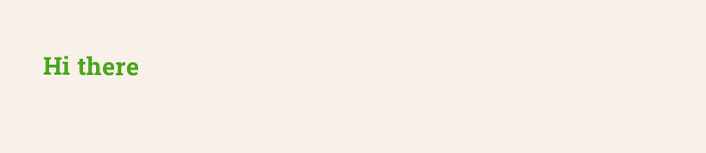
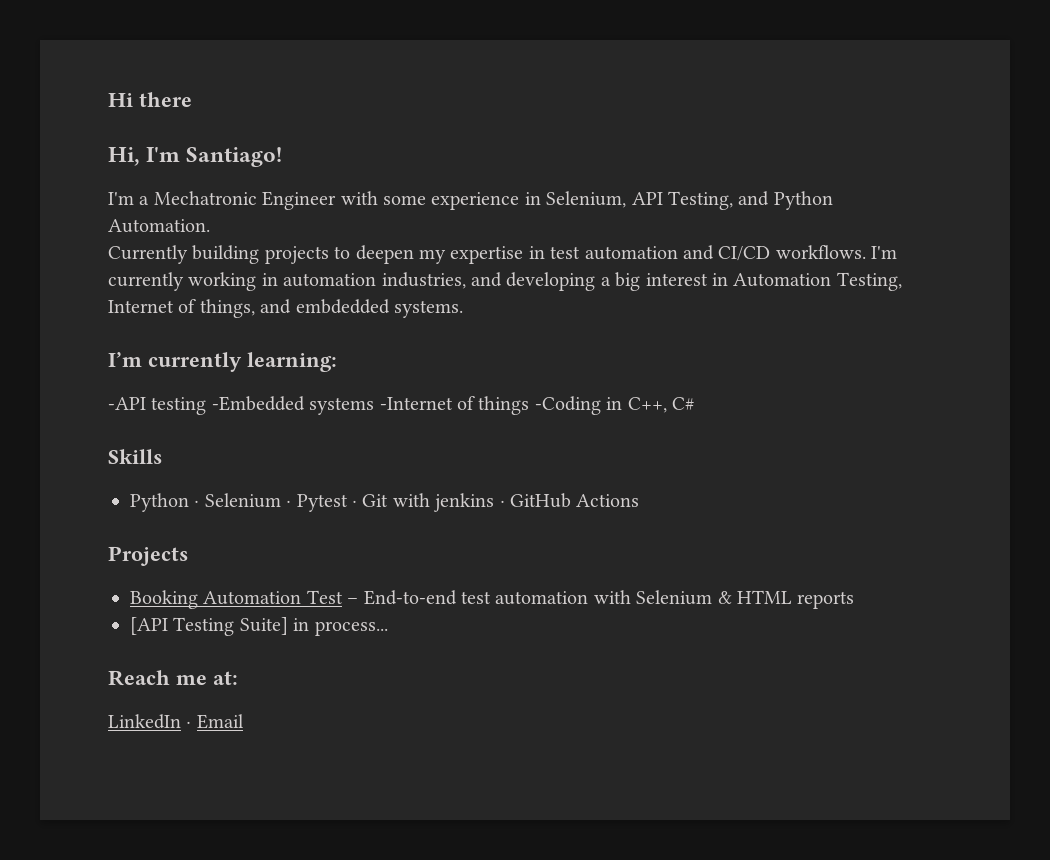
(140, 66) none -> [108,147,283,167] [108,191,833,210] [108,219,210,233] [108,245,898,264] [108,272,902,291] [108,299,463,318] [108,352,337,372] [108,396,694,415] [108,449,162,464] [130,493,640,512] [108,546,188,566] [130,590,855,609] [130,617,388,636] [108,670,238,686] [108,714,244,729] // Hi, I'm Santiago! // I'm a Mechatronic Engineer with some experience in Selenium, API Testing, and Python Automation. // Currently building projects to deepen my expertise in test automation and CI/CD workflows. I'm currently working in automation industries, and developing a big interest in Automation Testing, Internet of things, and embdedded systems. // I’m currently learning: // -API testing -Embedded systems -Internet of things -Coding in C++, C# // Skills // Python · Selenium · Pytest · Git with jenkins · GitHub Actions // Projects // Booking Automation Test – End-to-end test automation with Selenium & HTML reports // [API Testing Suite] in process... // Reach me at: // LinkedIn · Email

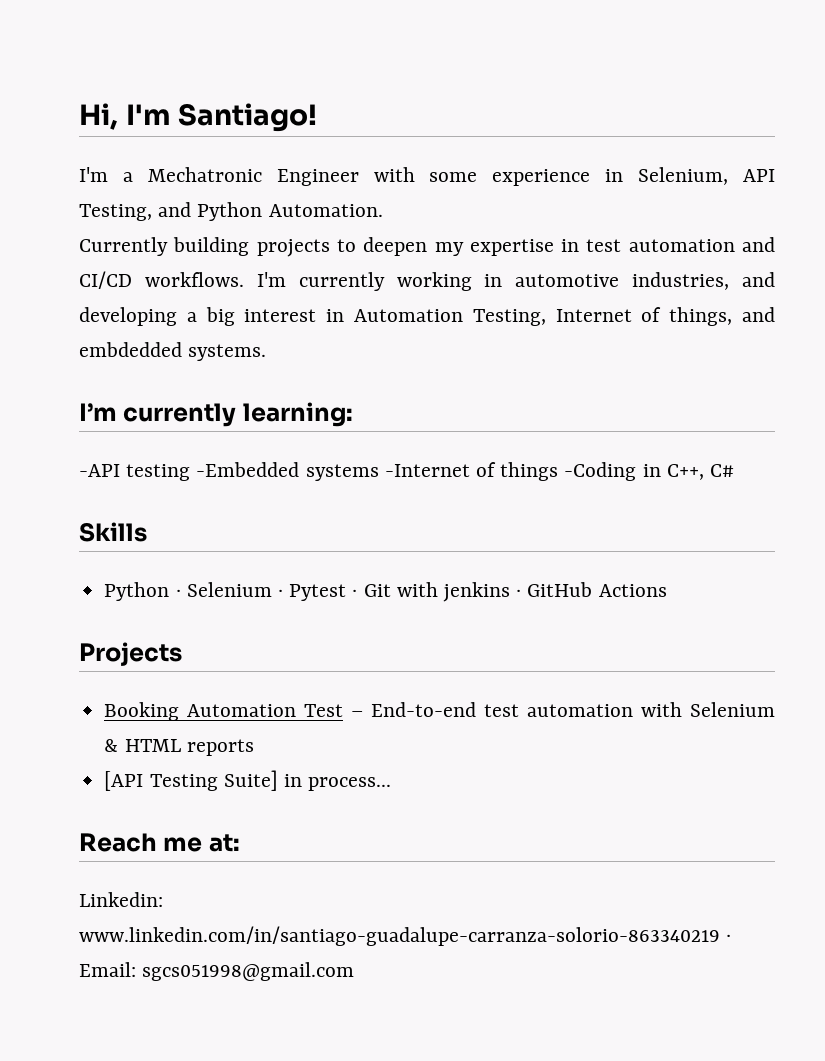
[108,92,192,107] Hi there // -> (79, 116) none
[283,273,377,287] automation -> [515,274,620,287] automotive
[108,714,244,729] LinkedIn · Email -> [79,892,163,907] [79,926,732,946] [79,962,355,981] Linkedin: www.linkedin.com/in/santiago-guadalupe-carranza-solorio-863340219 · Email: sgcs051998@gmail.com

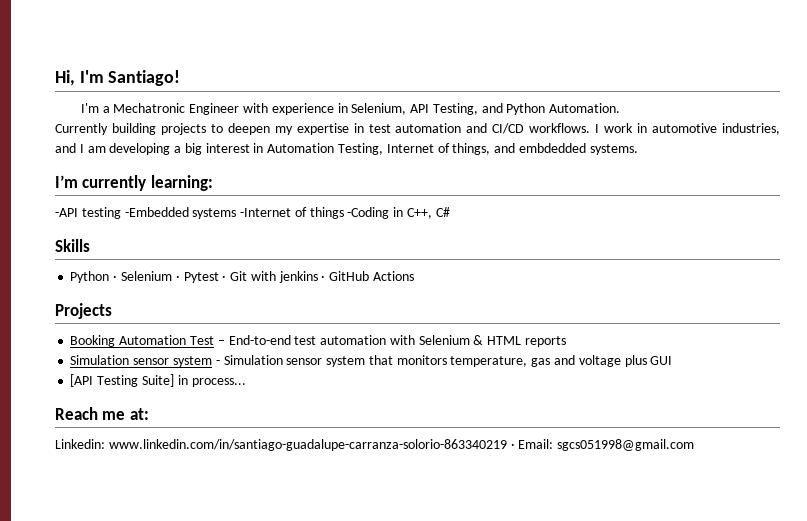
[429,172,478,182] some -> (269, 108) none
[256,272,472,291] I'm currently working -> [595,123,634,133] I work
(775, 279) none -> [79,144,106,153] I am
(254, 747) none -> [70,355,673,367] // Simulation sensor system - Simulation sensor system that monitors temperature, gas and voltage plus GUI

